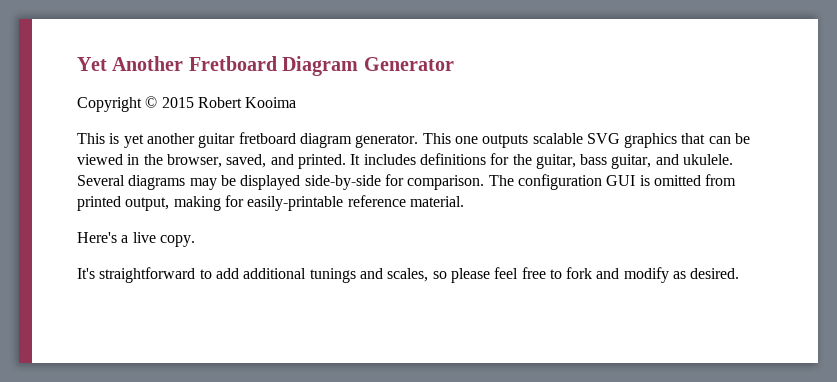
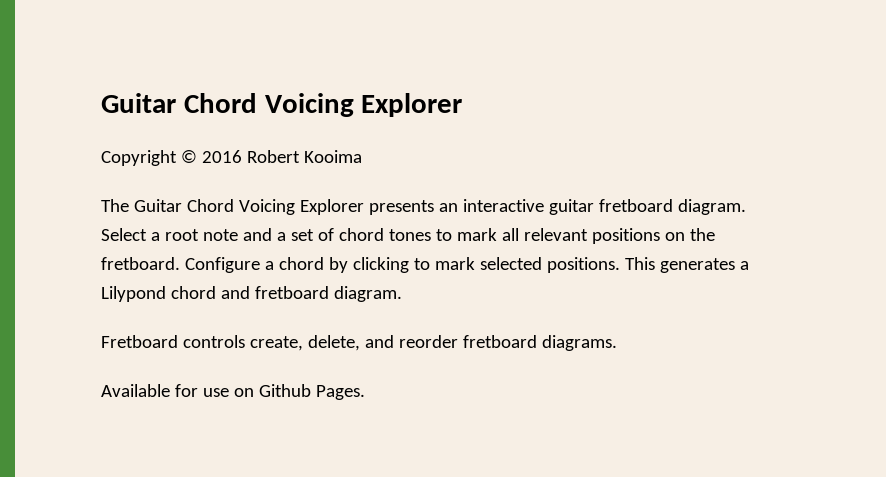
[77,56,454,76] Yet Another Fretboard Diagram Generator -> [101,93,463,117] Guitar Chord Voicing Explorer
[161,97,194,108] 2015 -> [201,150,242,163] 2016
[77,132,751,148] [77,153,734,169] [77,174,737,190] [77,195,464,211] [77,232,195,247] [77,267,740,283] This is yet another guitar fretboard diagram generator. This one outputs scalable SVG graphics that can be viewed in the browser, saved, and printed. It includes definitions for the guitar, bass guitar, and ukulele. Several diagrams may be displayed side-by-side for comparison. The configuration GUI is omitted from printed output, making for easily-printable reference material. // Here's a live copy. // It's straightforward to add additional tunings and scales, so please feel free to fork and modify as desired. -> [101,199,746,215] [101,228,715,244] [101,257,749,273] [101,286,402,302] [101,335,617,351] [101,384,365,400] The Guitar Chord Voicing Explorer presents an interactive guitar fretboard diagram. Select a root note and a set of chord tones to mark all relevant positions on the fretboard. Configure a chord by clicking to mark selected positions. This generates a Lilypond chord and fretboard diagram. // Fretboard controls create, delete, and reorder fretboard diagrams. // Available for use on Github Pages.

